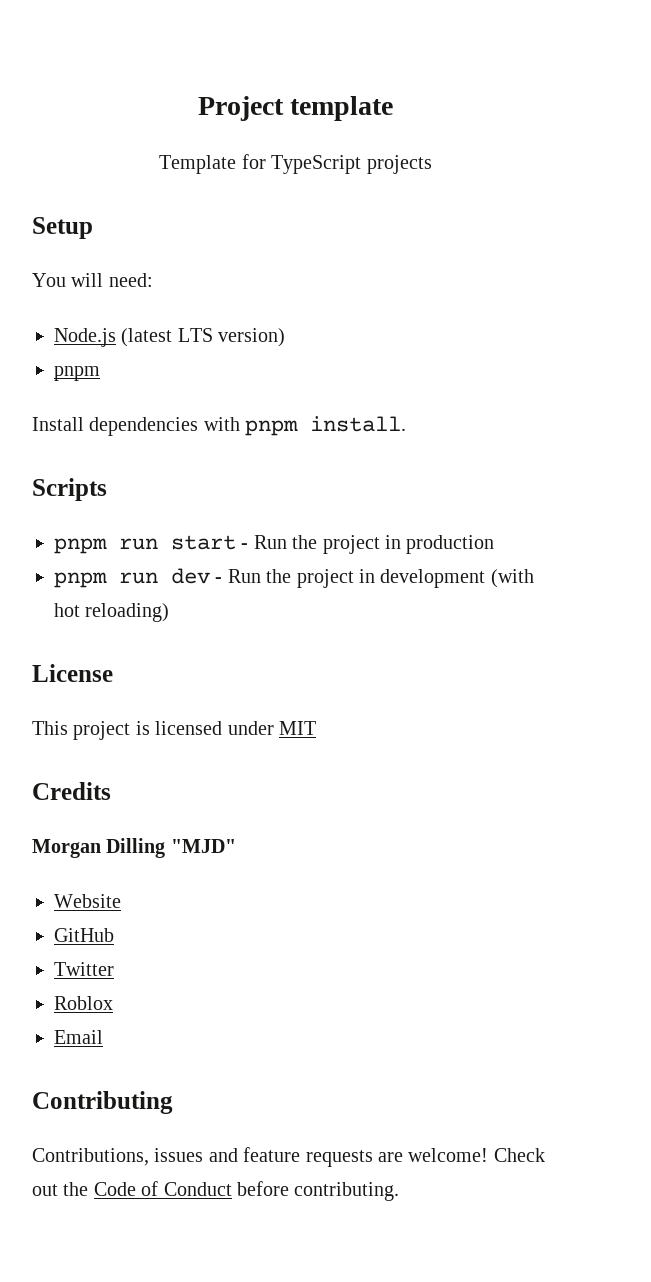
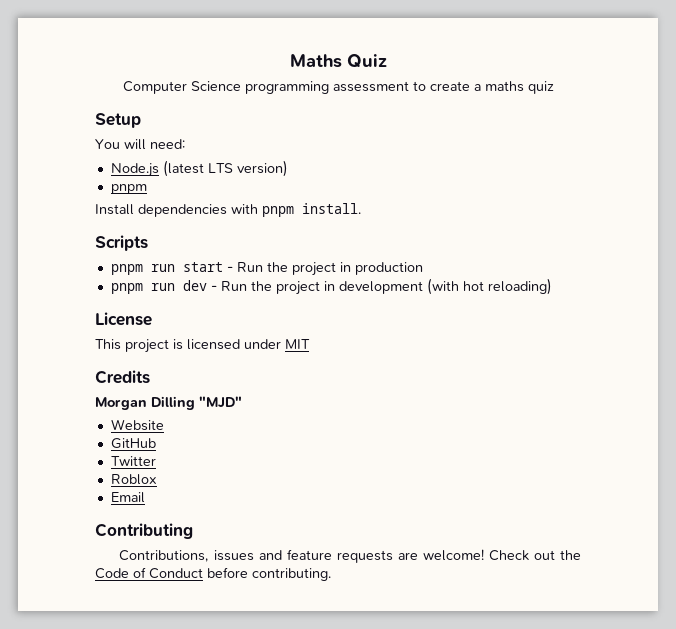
[197,96,394,121] [159,154,432,174] Project template // Template for TypeScript projects -> [289,54,387,68] [122,81,554,94] Maths Quiz // Computer Science programming assessment to create a maths quiz

